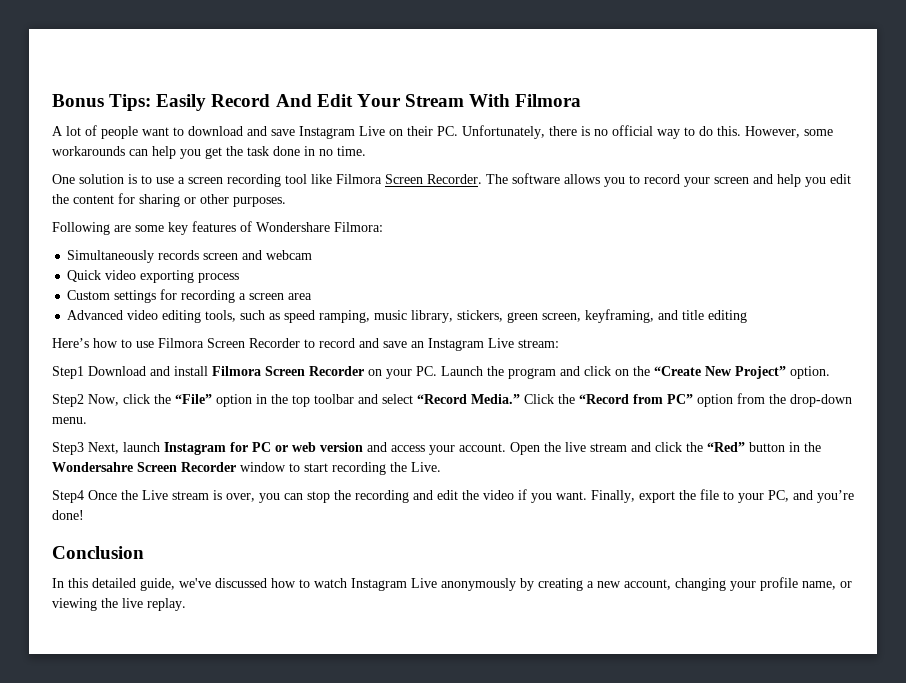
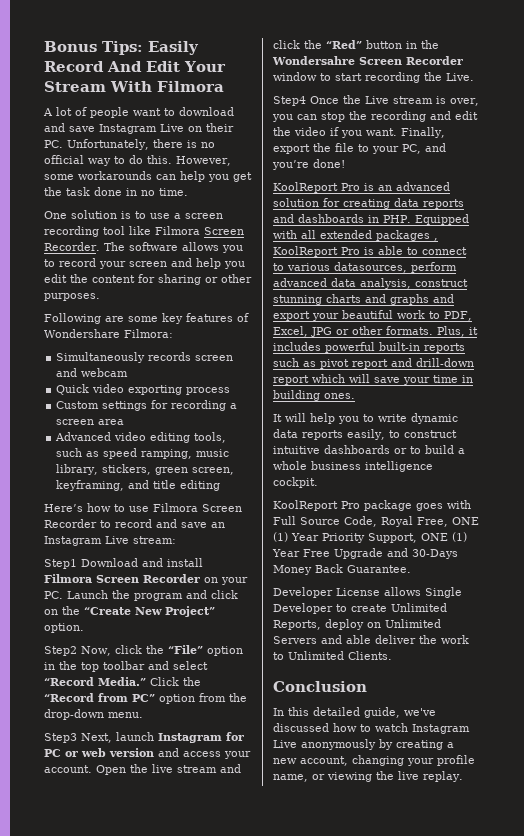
(84, 515) none -> [273,182,450,193] [273,198,464,209] [273,214,469,225] [273,230,438,241] [273,246,467,257] [273,262,457,273] [273,278,468,289] [273,294,454,305] [273,310,472,321] [273,326,478,337] [273,342,465,353] [273,358,474,369] [273,374,473,385] [273,390,355,401] [273,413,458,424] [273,429,457,440] [273,445,465,454] [273,461,433,472] [273,477,318,488] [273,500,471,511] [273,516,479,527] [273,532,467,543] [272,548,458,559] [273,564,411,575] [273,587,462,598] [273,603,447,614] [273,619,441,630] [273,635,469,644] [273,651,392,660] // KoolReport Pro is an advanced solution for creating data reports and dashboards in PHP. Equipped with all extended packages , KoolReport Pro is able to connect to various datasources, perform advanced data analysis, construct stunning charts and graphs and export your beautiful work to PDF, Excel, JPG or other formats. Plus, it includes powerful built-in reports such as pivot report and drill-down report which will save your time in building ones. // It will help you to write dynamic data reports easily, to construct intuitive dashboards or to build a whole business intelligence cockpit. // KoolReport Pro package goes with Full Source Code, Royal Free, ONE (1) Year Priority Support, ONE (1) Year Free Upgrade and 30-Days Money Back Guarantee. // Developer License allows Single Developer to create Unlimited Reports, deploy on Unlimited Servers and able deliver the work to Unlimited Clients.

